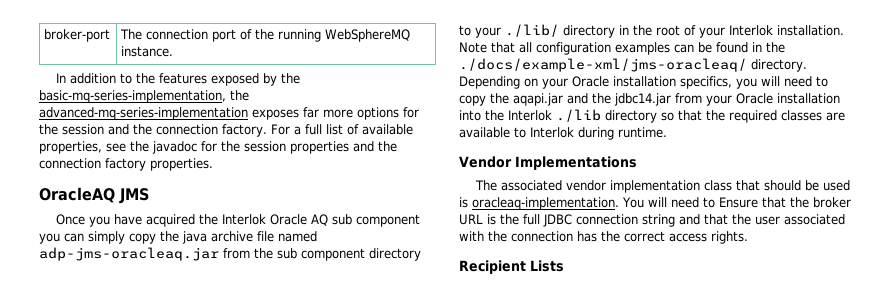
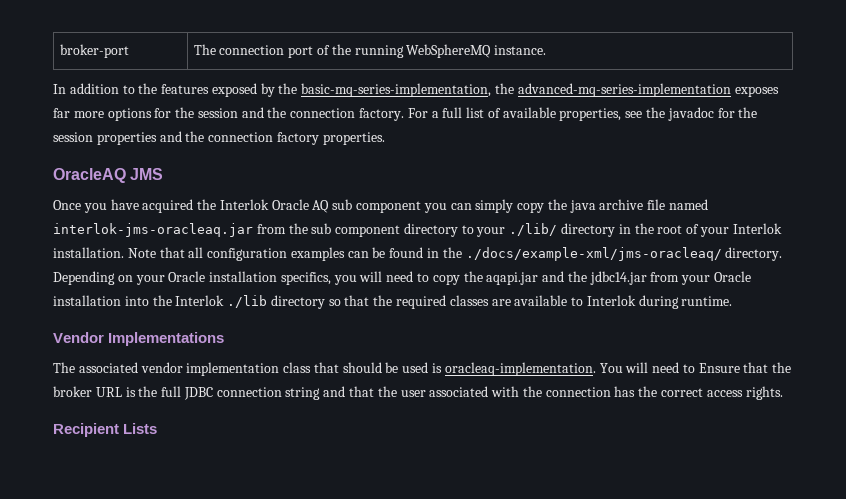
[39,247,219,261] adp-jms-oracleaq.jar -> [53,223,253,237] interlok-jms-oracleaq.jar

